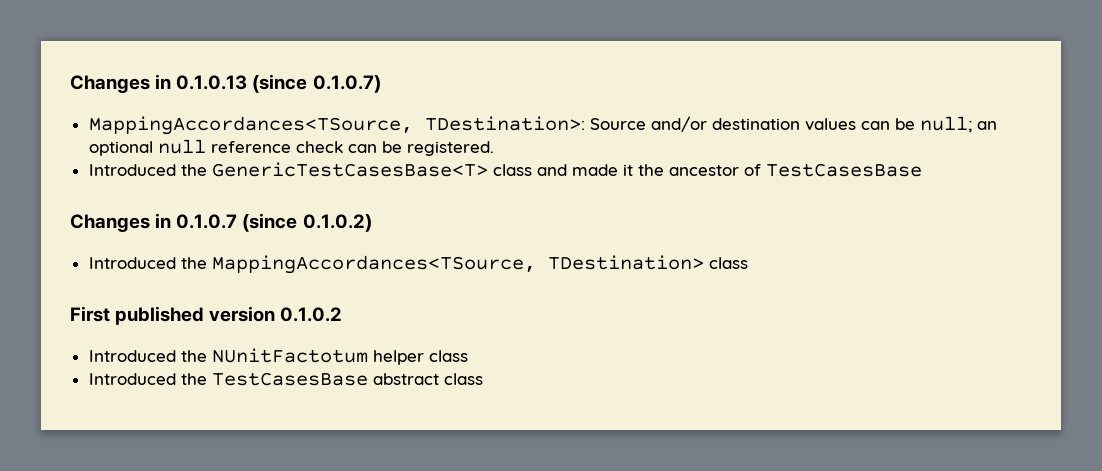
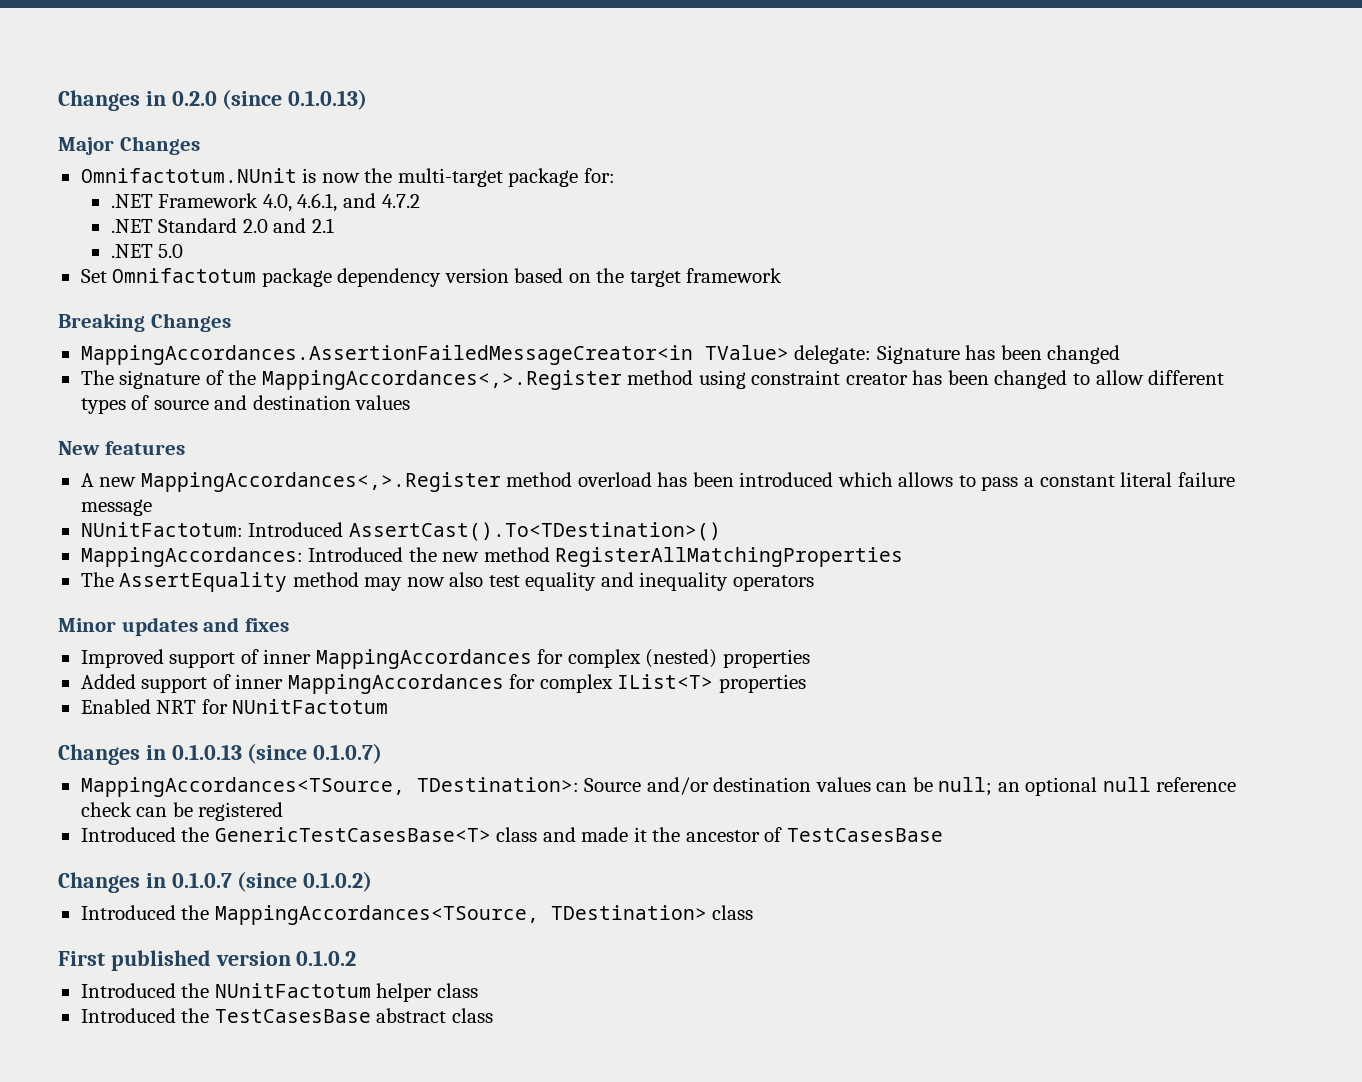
[70,74,172,93] Changes in -> [58,89,368,111] [58,136,200,155] [80,168,615,187] [110,193,420,212] [110,218,334,233] [110,244,184,258] [80,268,783,287] [58,313,231,332] [80,345,1121,365] [80,370,1225,390] [80,395,411,414] [58,441,185,455] [80,472,1235,492] [80,499,152,516] [80,522,721,541] [80,547,904,567] [80,572,814,592] [58,617,289,636] [80,649,810,669] [80,674,806,694] [80,699,389,714] [58,744,166,765] Changes in 0.2.0 (since 0.1.0.13) // Major Changes // Omnifactotum.NUnit is now the multi-target package for: // .NET Framework 4.0, 4.6.1, and 4.7.2 // .NET Standard 2.0 and 2.1 // .NET 5.0 // Set Omnifactotum package dependency version based on the target framework // Breaking Changes // MappingAccordances.AssertionFailedMessageCreator<in TValue> delegate: Signature has been changed // The signature of the MappingAccordances<,>.Register method using constraint creator has been changed to allow different types of source and destination values // New features // A new MappingAccordances<,>.Register method overload has been introduced which allows to pass a constant literal failure message // NUnitFactotum: Introduced AssertCast().To<TDestination>() // MappingAccordances: Introduced the new method RegisterAllMatchingProperties // The AssertEquality method may now also test equality and inequality operators // Minor updates and fixes // Improved support of inner MappingAccordances for complex (nested) properties // Added support of inner MappingAccordances for complex IList<T> properties // Enabled NRT for NUnitFactotum // Changes in
[406,141,494,156] registered. -> [198,802,284,821] registered

